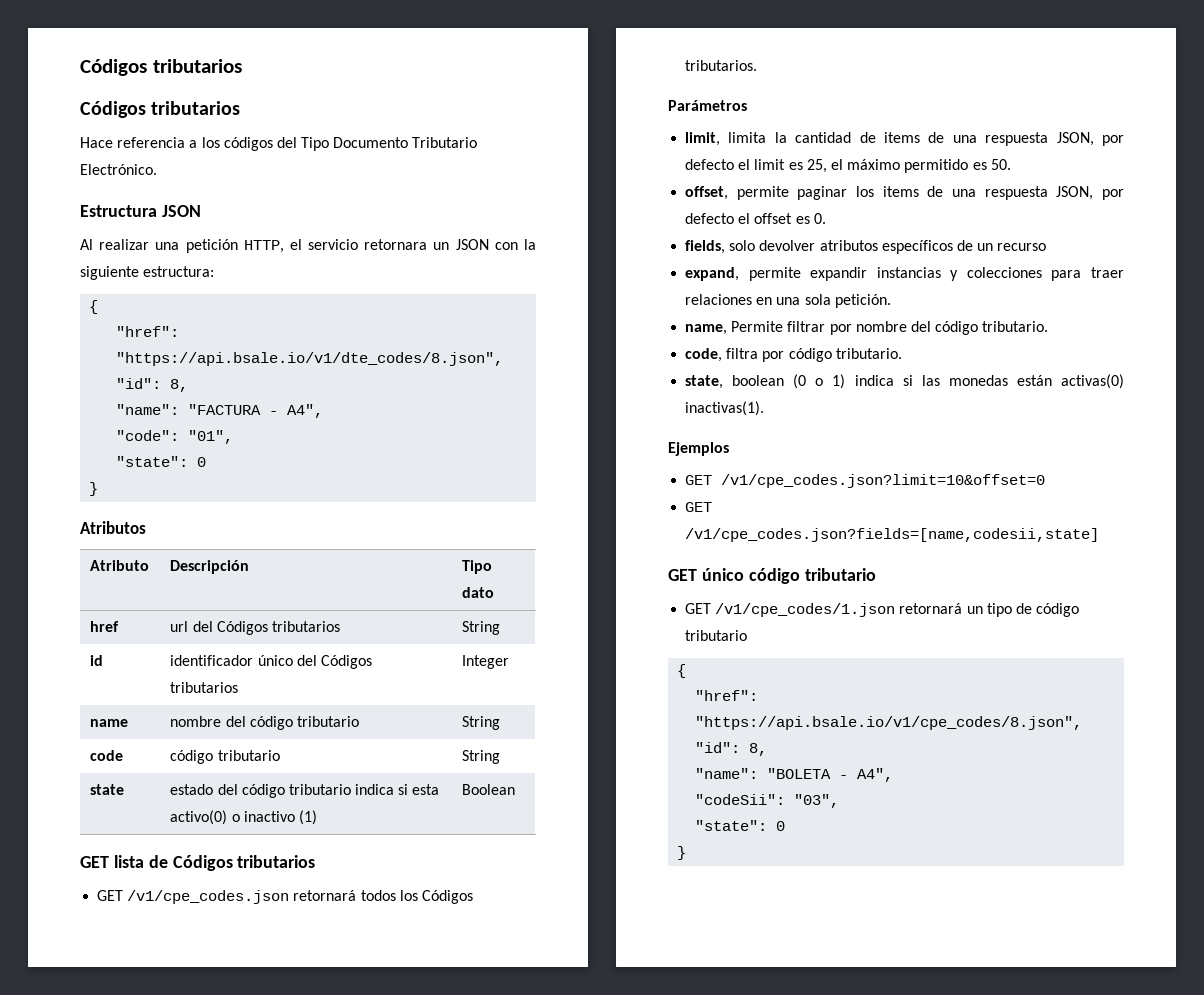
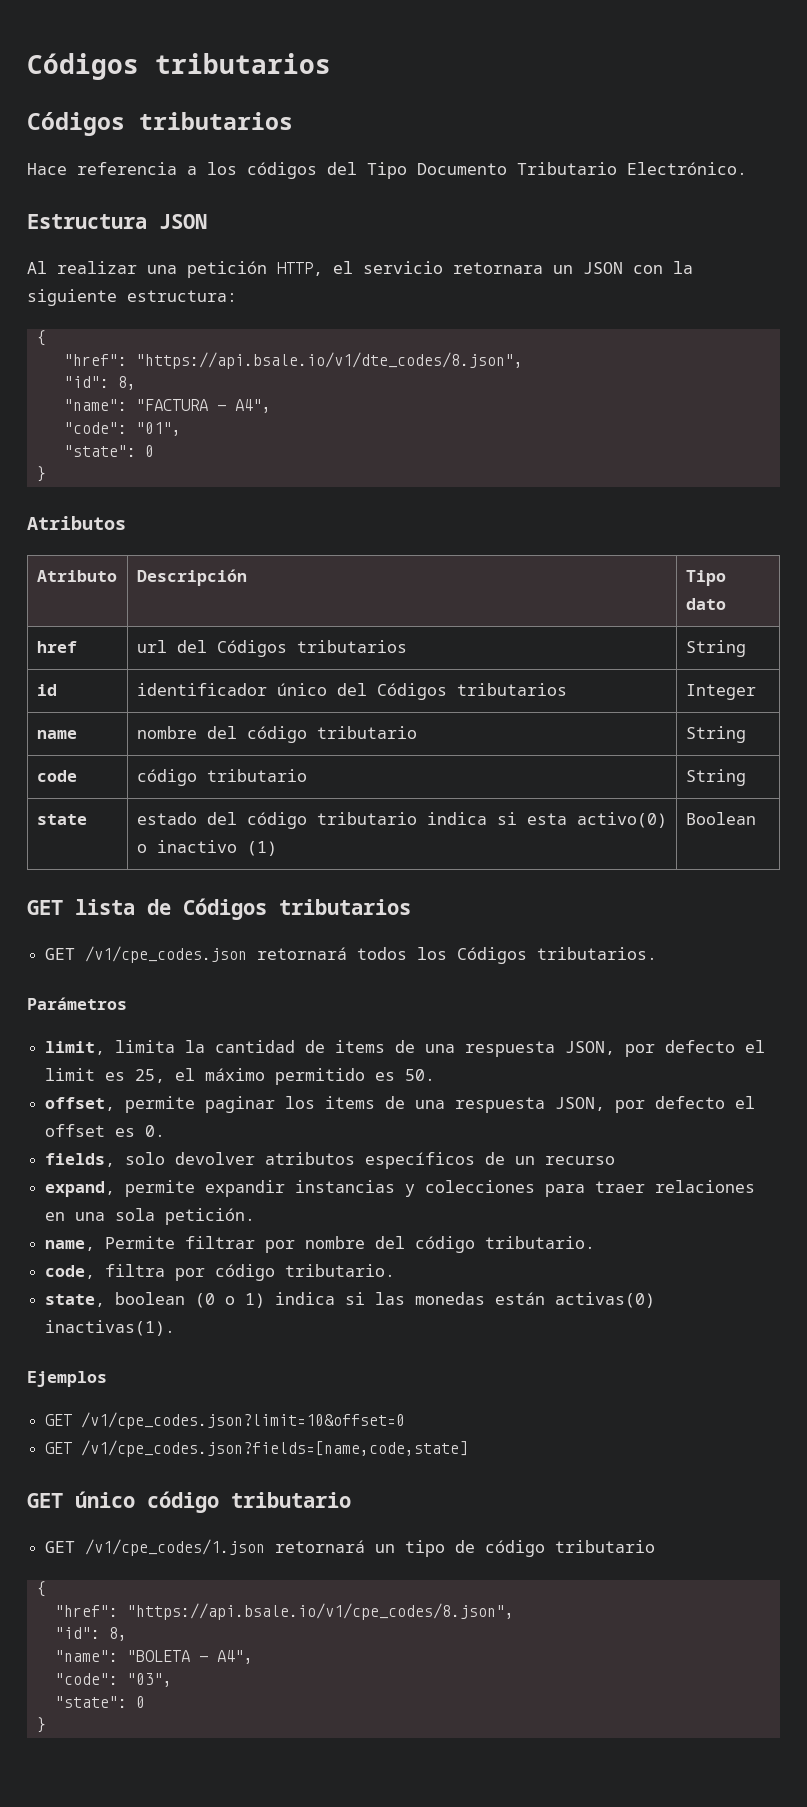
[685,528,1100,542] /v1/cpe_codes.json?fields=[name,codesii,state] -> [81,1440,469,1457] /v1/cpe_codes.json?fields=[name,code,state]
[695,794,786,805] "codeSii": -> [54,1673,118,1685] "code":

